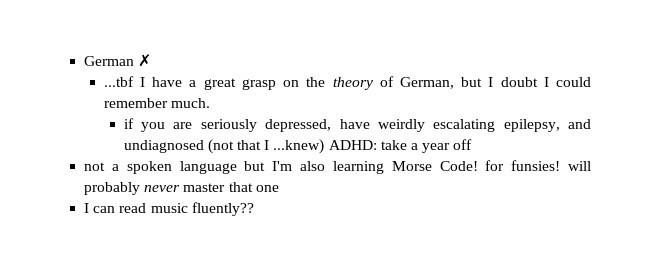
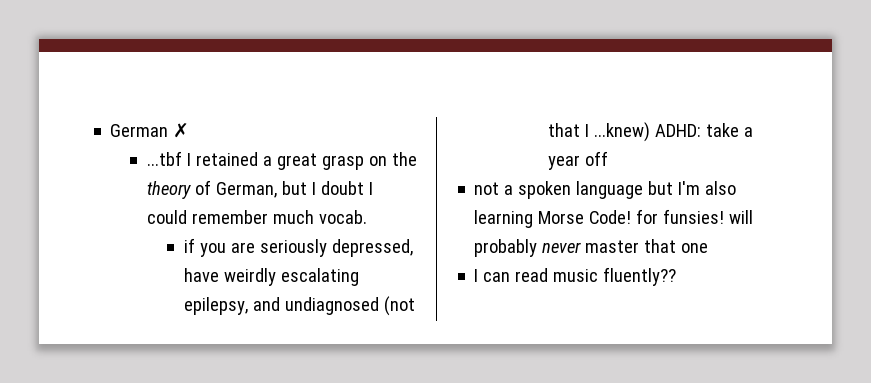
[152,77,183,87] have -> [196,152,259,166] retained
[171,98,211,108] much. -> [273,210,368,224] much vocab.

